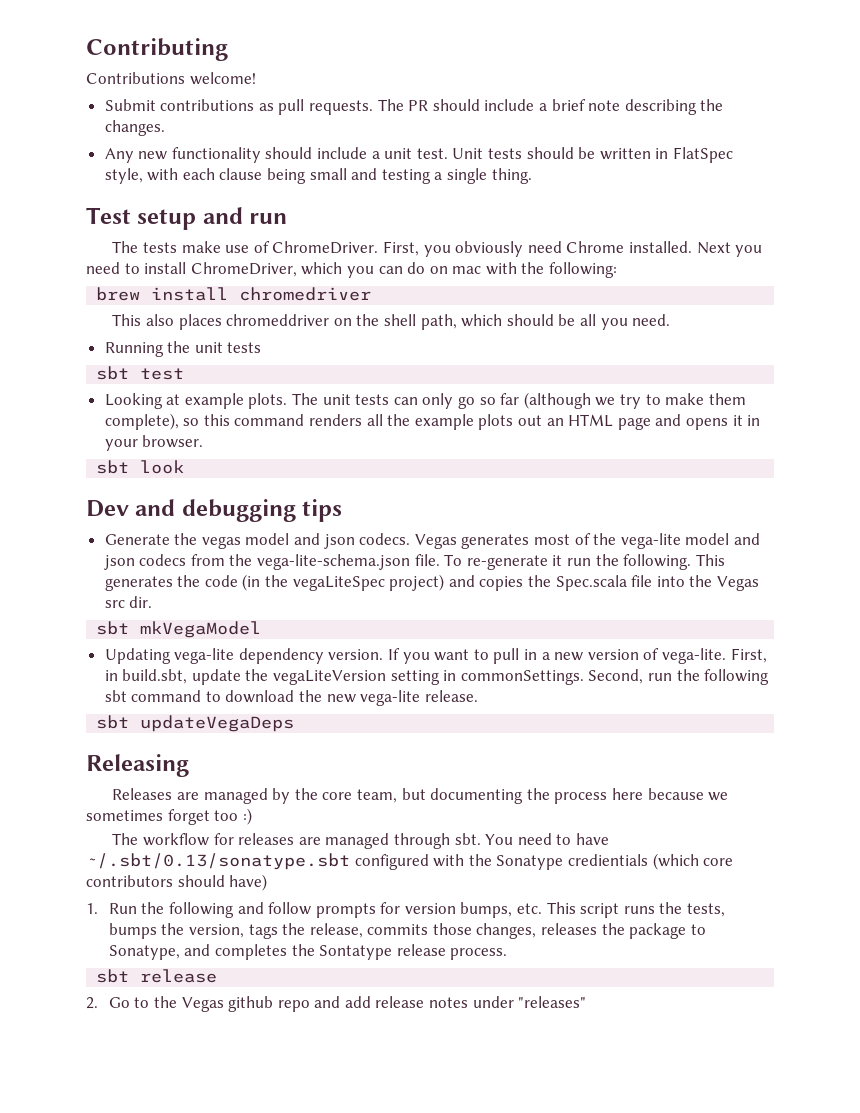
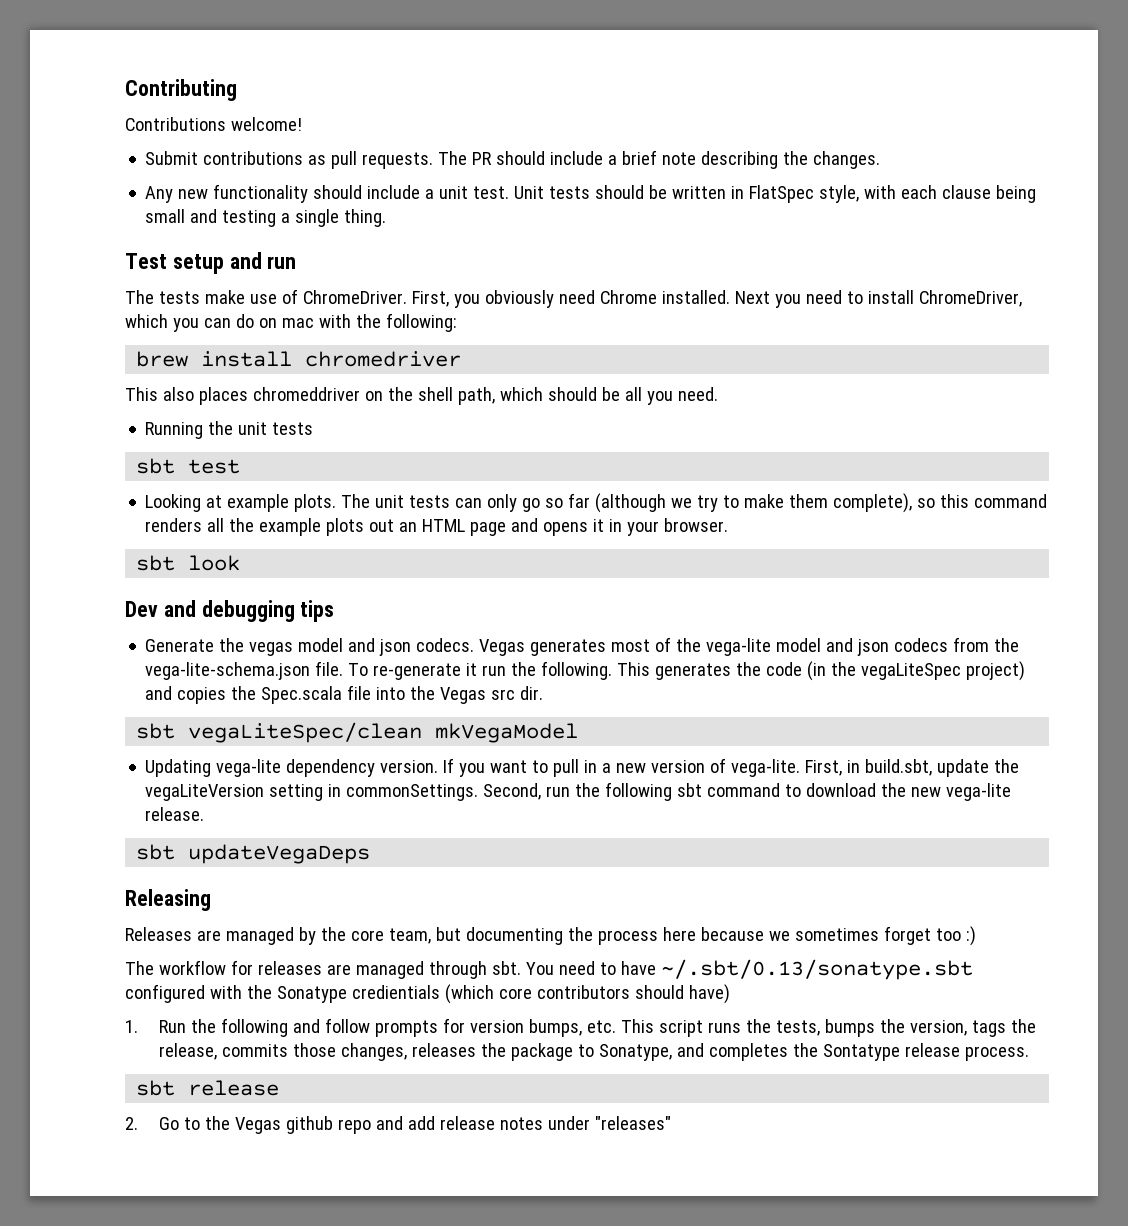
(130, 628) none -> [188,722,423,743] vegaLiteSpec/clean

